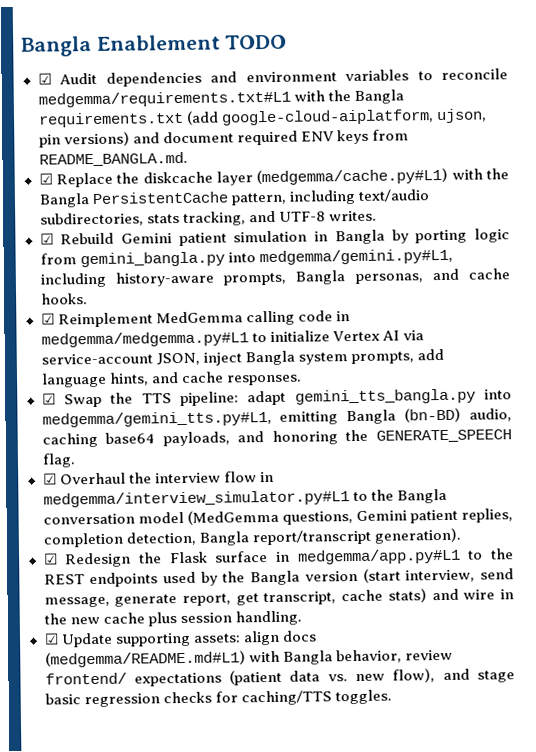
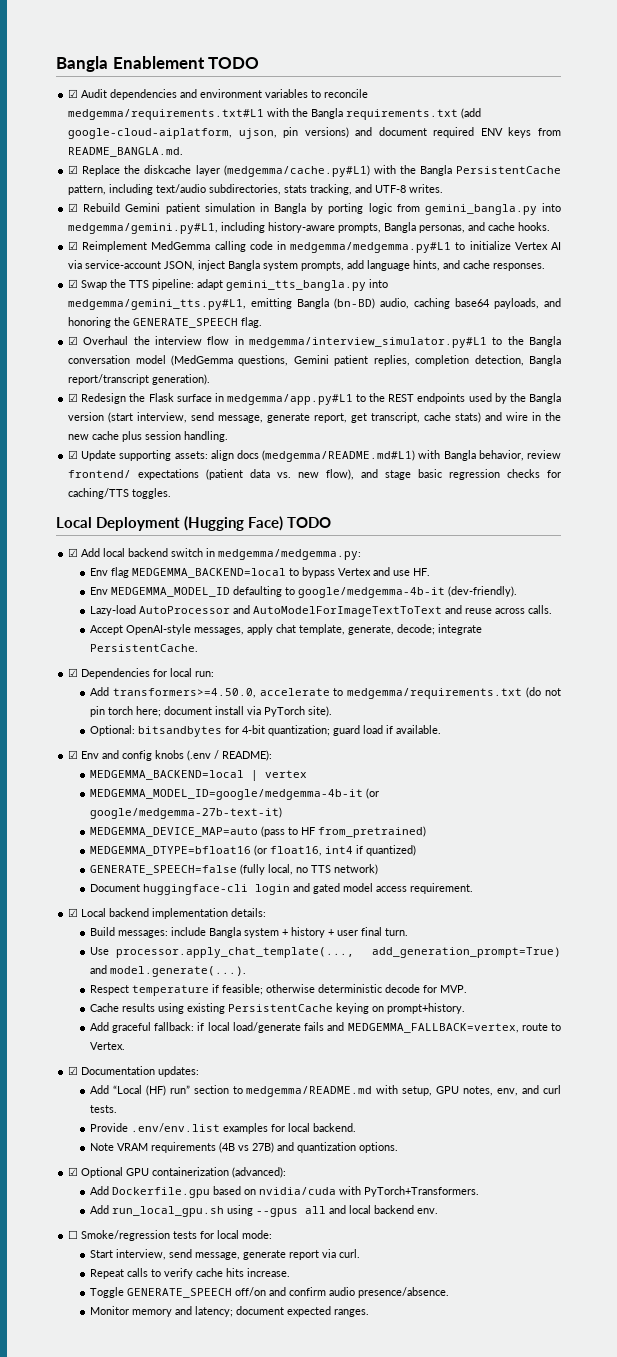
(392, 697) none -> [56,516,332,531] [68,548,362,560] [89,567,430,578] [89,586,517,598] [89,605,552,617] [89,624,482,635] [89,644,198,652] [68,668,215,679] [89,687,561,699] [89,706,332,717] [89,725,441,737] [68,750,273,761] [89,770,307,781] [89,788,379,800] [89,807,282,819] [89,826,426,838] [89,845,416,856] [89,864,378,875] [89,883,473,895] [68,908,267,919] [89,927,408,938] [89,947,561,958] [89,965,246,977] [89,984,467,996] [89,1003,465,1014] [89,1022,561,1033] [89,1042,125,1050] [68,1066,200,1077] [89,1085,562,1097] [89,1105,117,1113] [89,1123,356,1134] [89,1142,398,1153] [68,1167,287,1178] [89,1186,479,1198] [89,1205,438,1217] [68,1230,273,1241] [89,1249,360,1260] [89,1268,290,1279] [89,1287,449,1298] [89,1306,369,1317] // Local Deployment (Hugging Face) TODO // ☑ Add local backend switch in medgemma/medgemma.py: // Env flag MEDGEMMA_BACKEND=local to bypass Vertex and use HF. // Env MEDGEMMA_MODEL_ID defaulting to google/medgemma-4b-it (dev-friendly). // Lazy-load AutoProcessor and AutoModelForImageTextToText and reuse across calls. // Accept OpenAI-style messages, apply chat template, generate, decode; integrate PersistentCache. // ☑ Dependencies for local run: // Add transformers>=4.50.0, accelerate to medgemma/requirements.txt (do not pin torch here; document install via PyTorch site). // Optional: bitsandbytes for 4-bit quantization; guard load if available. // ☑ Env and config knobs (.env / README): // MEDGEMMA_BACKEND=local | vertex // MEDGEMMA_MODEL_ID=google/medgemma-4b-it (or google/medgemma-27b-text-it) // MEDGEMMA_DEVICE_MAP=auto (pass to HF from_pretrained) // MEDGEMMA_DTYPE=bfloat16 (or float16, int4 if quantized) // GENERATE_SPEECH=false (fully local, no TTS network) // Document huggingface-cli login and gated model access requirement. // ☑ Local backend implementation details: // Build messages: include Bangla system + history + user final turn. // Use processor.apply_chat_template(..., add_generation_prompt=True) and model.generate(...). // Respect temperature if feasible; otherwise deterministic decode for MVP. // Cache results using existing PersistentCache keying on prompt+history. // Add graceful fallback: if local load/generate fails and MEDGEMMA_FALLBACK=vertex, route to Vertex. // ☑ Documentation updates: // Add “Local (HF) run” section to medgemma/README.md with setup, GPU notes, env, and curl tests. // Provide .env/env.list examples for local backend. // Note VRAM requirements (4B vs 27B) and quantization options. // ☑ Optional GPU containerization (advanced): // Add Dockerfile.gpu based on nvidia/cuda with PyTorch+Transformers. // Add run_local_gpu.sh using --gpus all and local backend env. // ☐ Smoke/regression tests for local mode: // Start interview, send message, generate report via curl. // Repeat calls to verify cache hits increase. // Toggle GENERATE_SPEECH off/on and confirm audio presence/absence. // Monitor memory and latency; document expected ranges.

